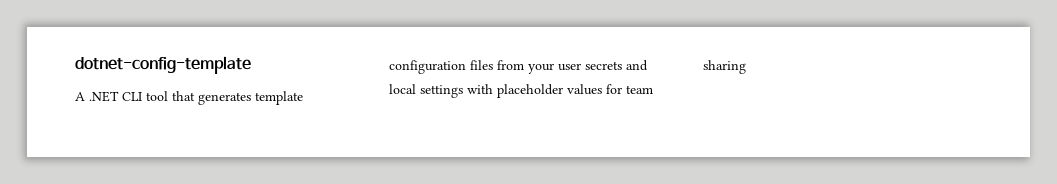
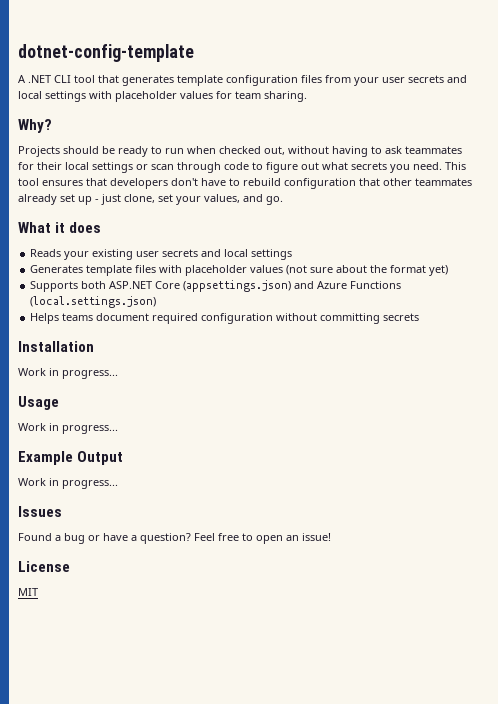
[703,60,746,74] sharing -> [264,91,307,102] [18,119,52,133] [18,146,462,157] [18,162,466,173] [18,178,472,189] [18,194,283,205] [18,222,102,233] [30,249,293,260] [30,265,449,276] [30,280,402,292] [30,296,157,308] [30,313,420,324] [18,341,94,352] [18,368,118,379] [18,396,59,410] [18,423,118,434] [18,451,124,465] [18,478,118,489] [18,506,62,517] [18,533,331,544] [18,561,70,572] [18,588,38,596] sharing. // Why? // Projects should be ready to run when checked out, without having to ask teammates for their local settings or scan through code to figure out what secrets you need. This tool ensures that developers don't have to rebuild configuration that other teammates already set up - just clone, set your values, and go. // What it does // Reads your existing user secrets and local settings // Generates template files with placeholder values (not sure about the format yet) // Supports both ASP.NET Core (appsettings.json) and Azure Functions (local.settings.json) // Helps teams document required configuration without committing secrets // Installation // Work in progress... // Usage // Work in progress... // Example Output // Work in progress... // Issues // Found a bug or have a question? Feel free to open an issue! // License // MIT

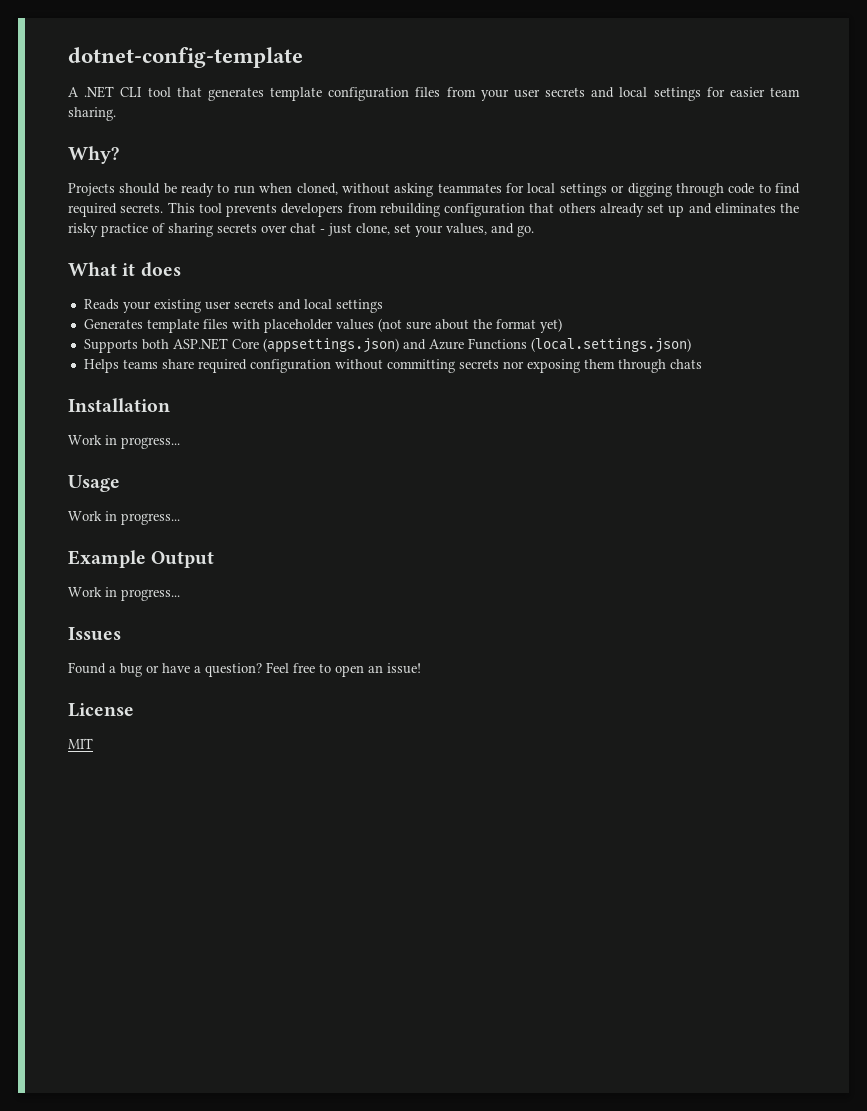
[89,91,232,102] with placeholder values for -> [706,87,765,97] for easier
[219,146,402,157] checked out, without having to ask -> [296,183,434,197] cloned, without asking
[37,162,62,170] their -> (525, 188) none
[151,164,174,170] scan -> [627,183,672,197] digging
[266,162,466,173] [18,178,472,189] [18,194,92,205] figure out what secrets you need. This tool ensures that developers don't have to rebuild configuration that other teammates already set up -> [774,183,800,194] [68,202,799,217] [68,223,316,237] find required secrets. This tool prevents developers from rebuilding configuration that others already set up and eliminates the risky practice of sharing secrets over chat
[96,313,150,321] document -> [161,359,194,369] share
(420, 317) none -> [502,359,702,373] nor exposing them through chats

